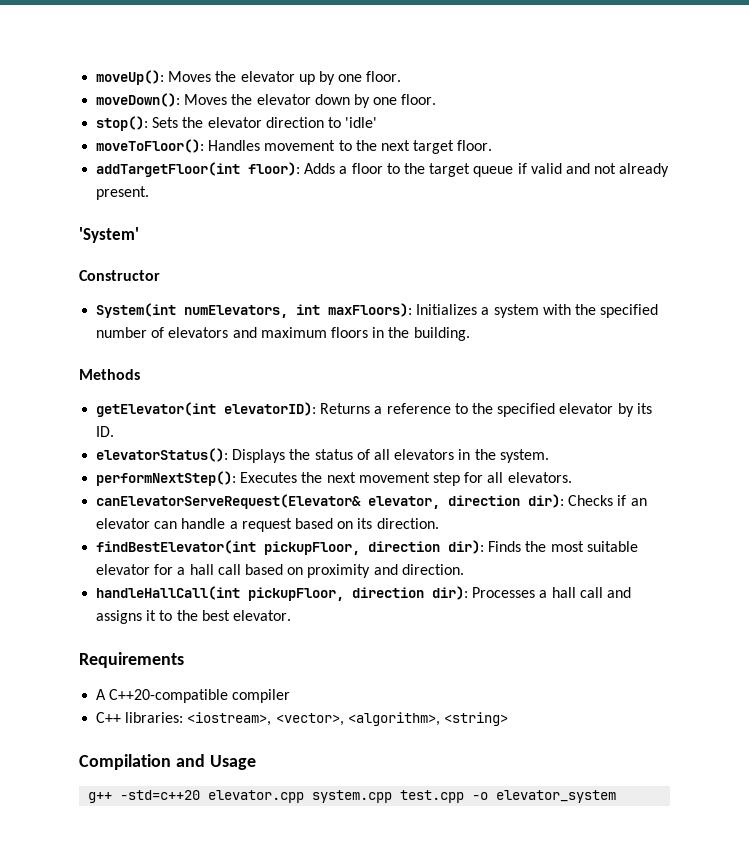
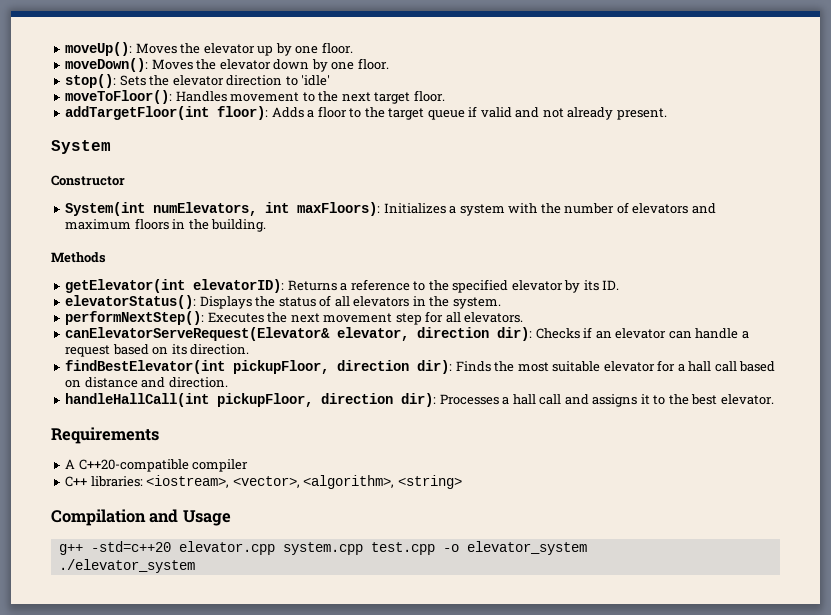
[79,227,139,243] 'System' -> [51,140,111,154] System
[600,304,659,318] specified -> (561, 208) none
[307,564,371,578] proximity -> [84,377,138,388] distance
(617, 796) none -> [58,559,195,573] // ./elevator_system

